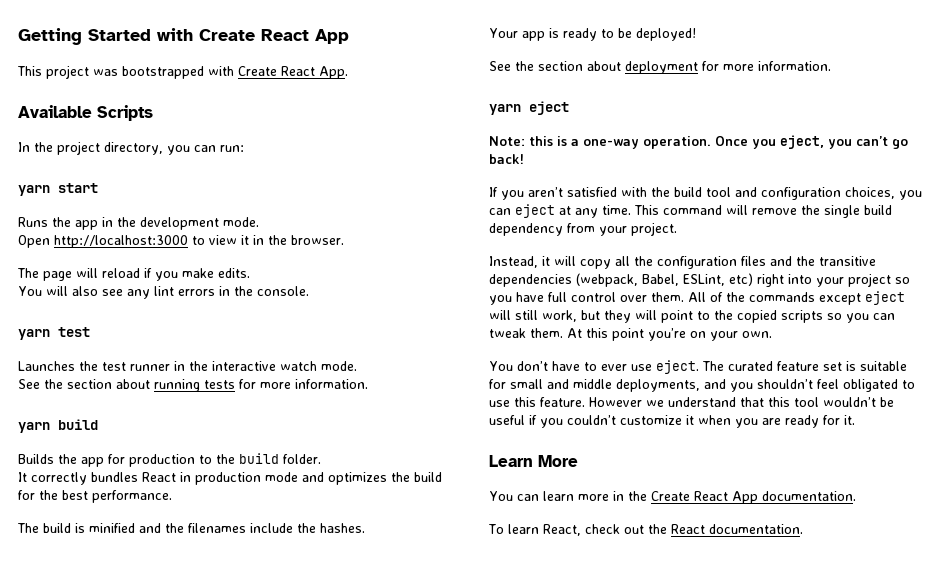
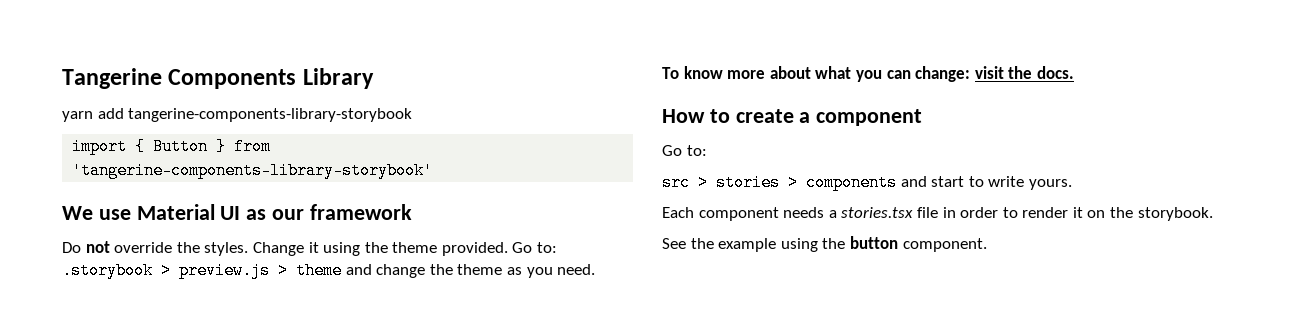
[18,28,349,45] [17,65,348,79] [18,105,153,121] [18,141,244,155] [18,183,98,196] [18,217,259,230] [18,235,344,248] [17,268,250,281] [18,286,309,299] [18,327,90,340] [18,361,357,371] [18,379,368,392] [18,419,98,433] [18,453,321,467] [18,472,442,485] [18,490,172,503] [17,523,365,533] [489,28,696,41] [489,61,831,74] [489,101,569,115] [489,135,908,149] [489,154,524,164] [489,187,922,200] [489,204,892,218] [489,222,677,236] [489,256,876,269] [489,273,910,287] [489,291,905,305] [489,310,895,323] [489,328,772,341] [489,360,907,374] [489,379,915,392] [489,397,894,407] [489,415,855,428] [489,455,578,467] [489,491,856,504] [488,524,803,536] Getting Started with Create React App // This project was bootstrapped with Create React App. // Available Scripts // In the project directory, you can run: // yarn start // Runs the app in the development mode. // Open http://localhost:3000 to view it in the browser. // The page will reload if you make edits. // You will also see any lint errors in the console. // yarn test // Launches the test runner in the interactive watch mode. // See the section about running tests for more information. // yarn build // Builds the app for production to the build folder. // It correctly bundles React in production mode and optimizes the build for the best performance. // The build is minified and the filenames include the hashes. // Your app is ready to be deployed! // See the section about deployment for more information. // yarn eject // Note: this is a one-way operation. Once you eject, you can’t go back! // If you aren’t satisfied with the build tool and configuration choices, you can eject at any time. This command will remove the single build dependency from your project. // Instead, it will copy all the configuration files and the transitive dependencies (webpack, Babel, ESLint, etc) right into your project so you have full control over them. All of the commands except eject will still work, but they will point to the copied scripts so you can tweak them. At this point you’re on your own. // You don’t have to ever use eject. The curated feature set is suitable for small and middle deployments, and you shouldn’t feel obligated to use this feature. However we understand that this tool wouldn’t be useful if you couldn’t customize it when you are ready for it. // Learn More // You can learn more in the Create React App documentation. // To learn React, check out the React documentation. -> [62,68,374,89] [62,108,413,122] [72,138,272,155] [72,162,434,179] [62,204,412,220] [62,241,558,256] [62,262,596,279] [662,66,1074,82] [662,109,923,126] [662,145,707,156] [662,174,1072,191] [662,207,1213,221] [662,236,987,252] Tangerine Components Library // yarn add tangerine-components-library-storybook // import { Button } from 'tangerine-components-library-storybook' // We use Material UI as our framework // Do not override the styles. Change it using the theme provided. Go to: .storybook > preview.js > theme and change the theme as you need. // To know more about what you can change: visit the docs. // How to create a component // Go to: // src > stories > components and start to write yours. // Each component needs a stories.tsx file in order to render it on the storybook. // See the example using the button component.

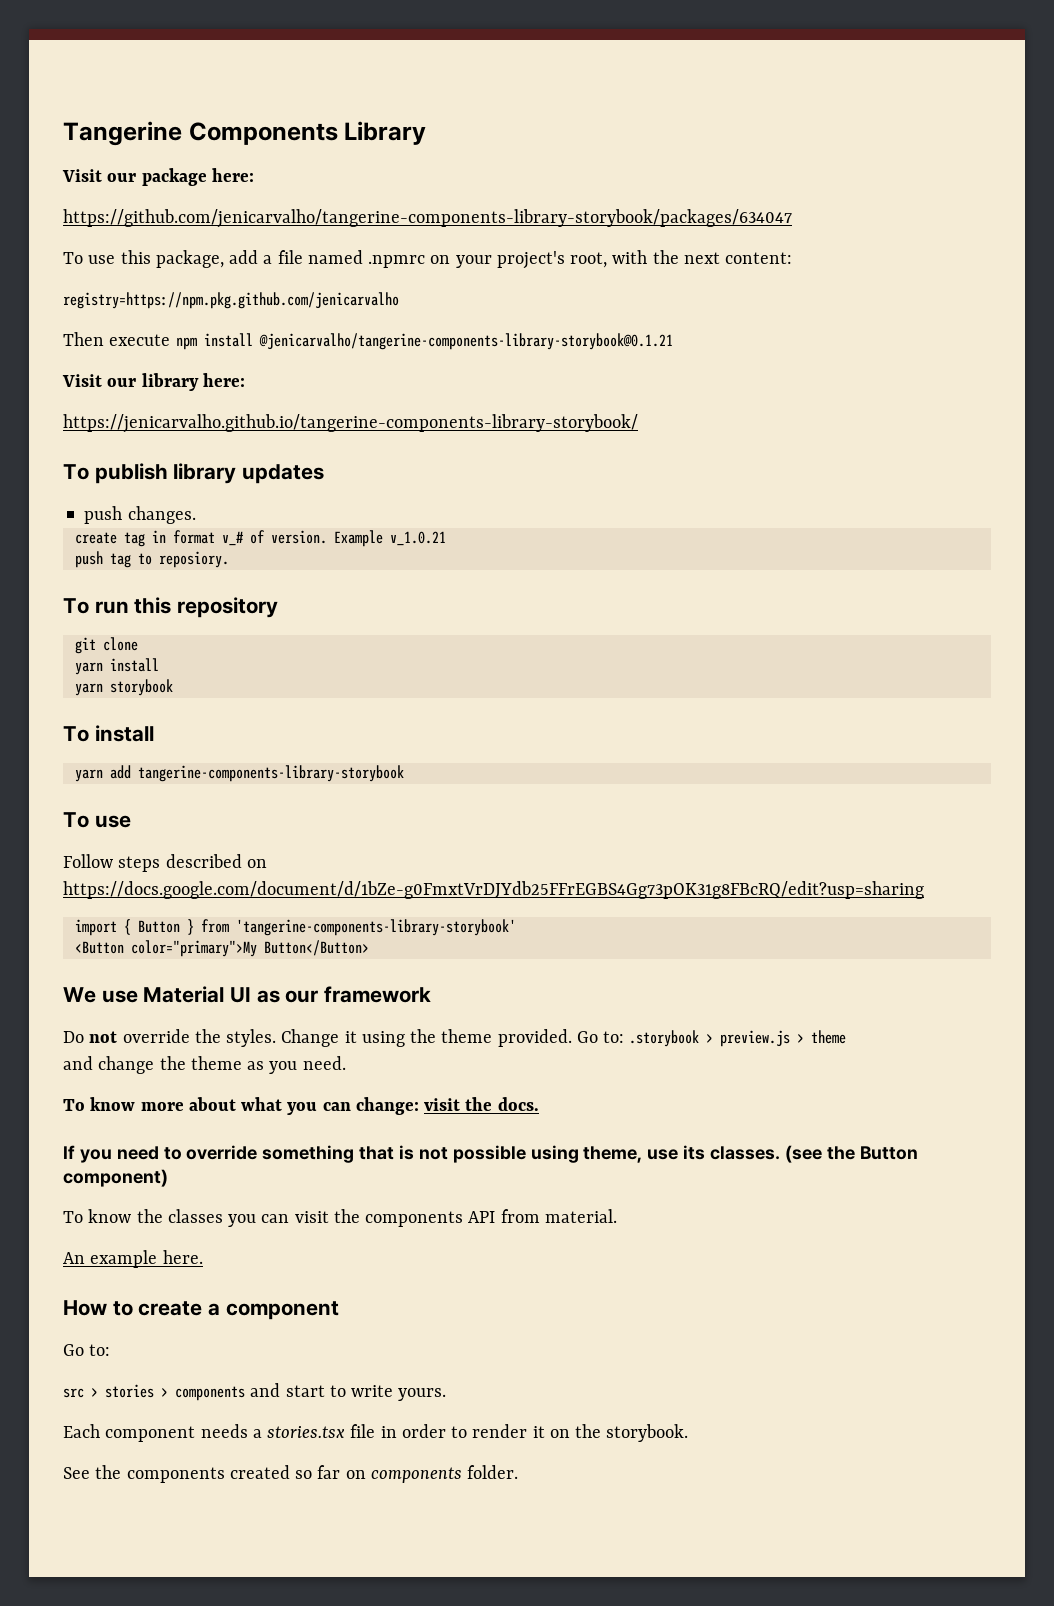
[62,108,413,122] yarn add tangerine-components-library-storybook -> [62,168,254,186] [63,209,792,228] [63,250,793,269] [63,292,399,309] [63,332,673,350] [62,373,245,391] [63,414,638,433] [63,463,325,484] [84,506,196,524] [74,530,446,547] [74,551,229,568] [63,597,279,618] [74,637,138,654] [74,658,159,675] [74,679,173,696] [63,725,154,742] [74,765,404,782] [63,812,131,828] [63,854,267,872] [63,881,924,899] Visit our package here: // https://github.com/jenicarvalho/tangerine-components-library-storybook/packages/634047 // To use this package, add a file named .npmrc on your project's root, with the next content: // registry=https://npm.pkg.github.com/jenicarvalho // Then execute npm install @jenicarvalho/tangerine-components-library-storybook@0.1.21 // Visit our library here: // https://jenicarvalho.github.io/tangerine-components-library-storybook/ // To publish library updates // push changes. // create tag in format v_# of version. Example v_1.0.21 // push tag to reposiory. // To run this repository // git clone // yarn install // yarn storybook // To install // yarn add tangerine-components-library-storybook // To use // Follow steps described on https://docs.google.com/document/d/1bZe-g0FmxtVrDJYdb25FFrEGBS4Gg73pOK31g8FBcRQ/edit?usp=sharing
(434, 170) none -> [74,940,369,957] // <Button color="primary">My Button</Button>
(342, 270) none -> (847, 1037) //
(1074, 72) none -> [63,1145,918,1163] [63,1169,168,1187] [63,1209,617,1227] [63,1250,203,1268] // If you need to override something that is not possible using theme, use its classes. (see the Button component) // To know the classes you can visit the components API from material. // An example here.
[718,236,987,252] example using the button component. -> [126,1465,519,1483] components created so far on components folder.

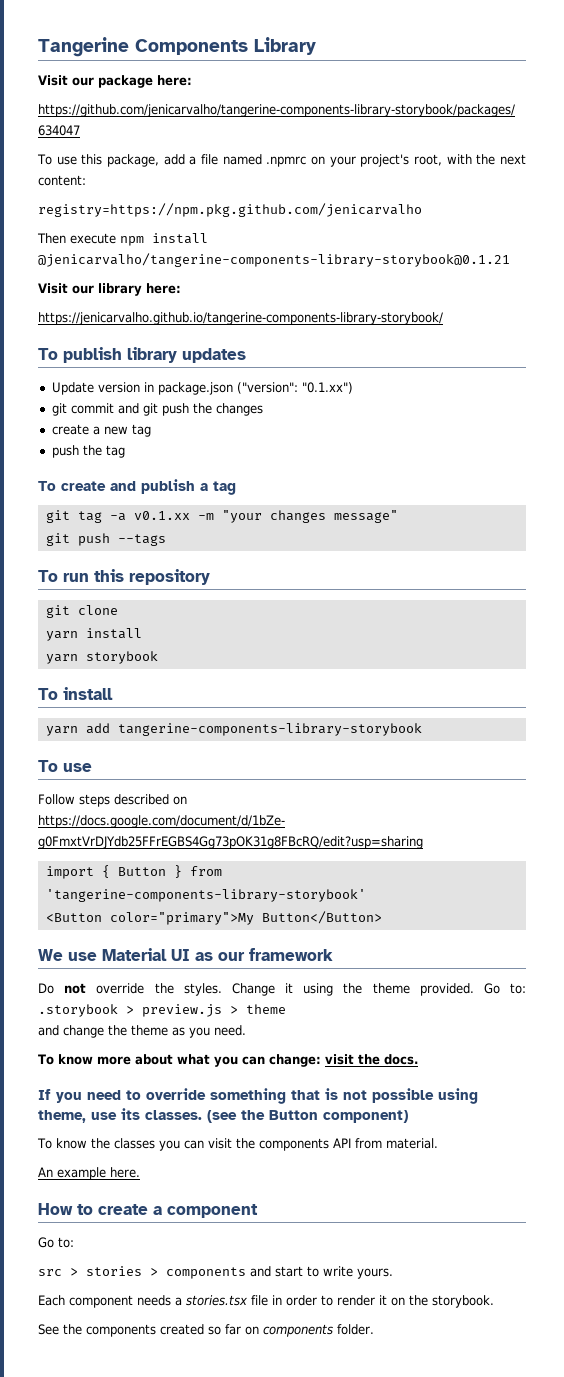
[84,506,196,524] [74,530,446,547] [74,551,229,568] push changes. // create tag in format v_# of version. Example v_1.0.21 // push tag to reposiory. -> [51,382,353,395] [51,403,263,416] [51,424,151,437] [51,445,125,458] [38,479,236,495] [45,510,398,523] [45,533,166,546] Update version in package.json ("version": "0.1.xx") // git commit and git push the changes // create a new tag // push the tag // To create and publish a tag // git tag -a v0.1.xx -m "your changes message" // git push --tags

